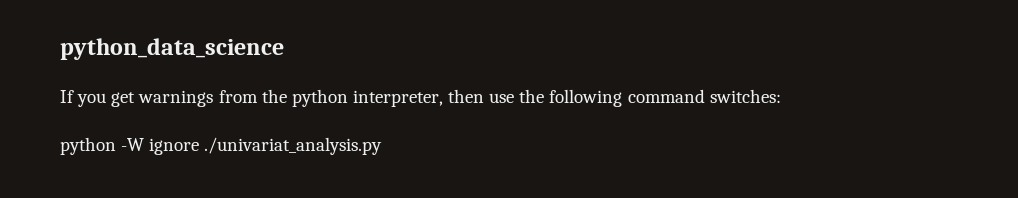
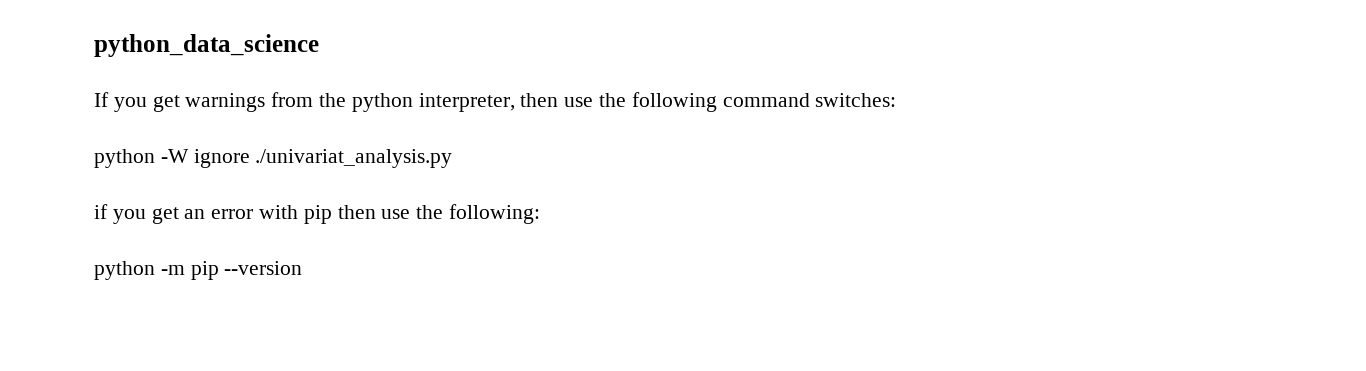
(383, 146) none -> [94,204,541,224] [94,261,303,280] // if you get an error with pip then use the following: // python -m pip --version

